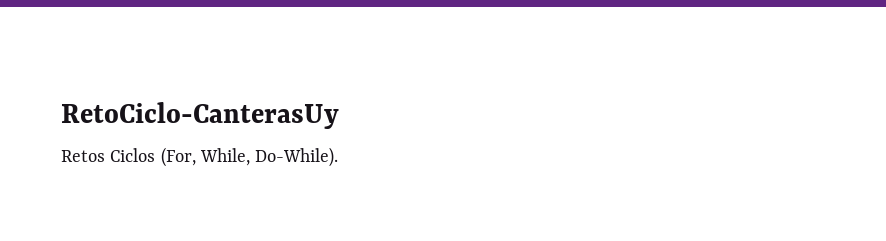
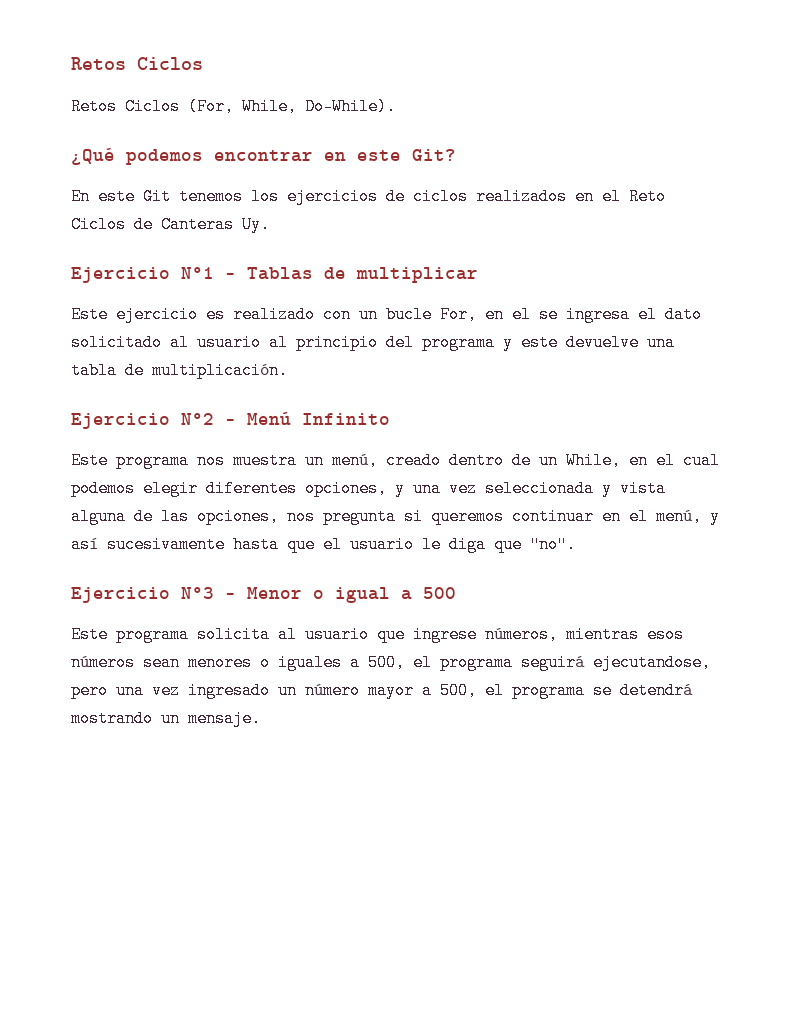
[61,102,339,129] RetoCiclo-CanterasUy -> [71,57,203,70] Retos Ciclos
(339, 157) none -> [71,148,456,165] [71,188,666,205] [71,216,270,233] [71,267,478,283] [71,306,702,323] [71,334,675,351] [71,362,288,379] [71,412,390,429] [71,452,720,469] [71,480,666,497] [71,508,720,525] [71,536,576,553] [71,587,456,603] [71,626,684,643] [71,654,711,671] [71,682,693,699] [71,710,261,727] // ¿Qué podemos encontrar en este Git? // En este Git tenemos los ejercicios de ciclos realizados en el Reto Ciclos de Canteras Uy. // Ejercicio N°1 - Tablas de multiplicar // Este ejercicio es realizado con un bucle For, en el se ingresa el dato solicitado al usuario al principio del programa y este devuelve una tabla de multiplicación. // Ejercicio N°2 - Menú Infinito // Este programa nos muestra un menú, creado dentro de un While, en el cual podemos elegir diferentes opciones, y una vez seleccionada y vista alguna de las opciones, nos pregunta si queremos continuar en el menú, y así sucesivamente hasta que el usuario le diga que "no". // Ejercicio N°3 - Menor o igual a 500 // Este programa solicita al usuario que ingrese números, mientras esos números sean menores o iguales a 500, el programa seguirá ejecutandose, pero una vez ingresado un número mayor a 500, el programa se detendrá mostrando un mensaje.

